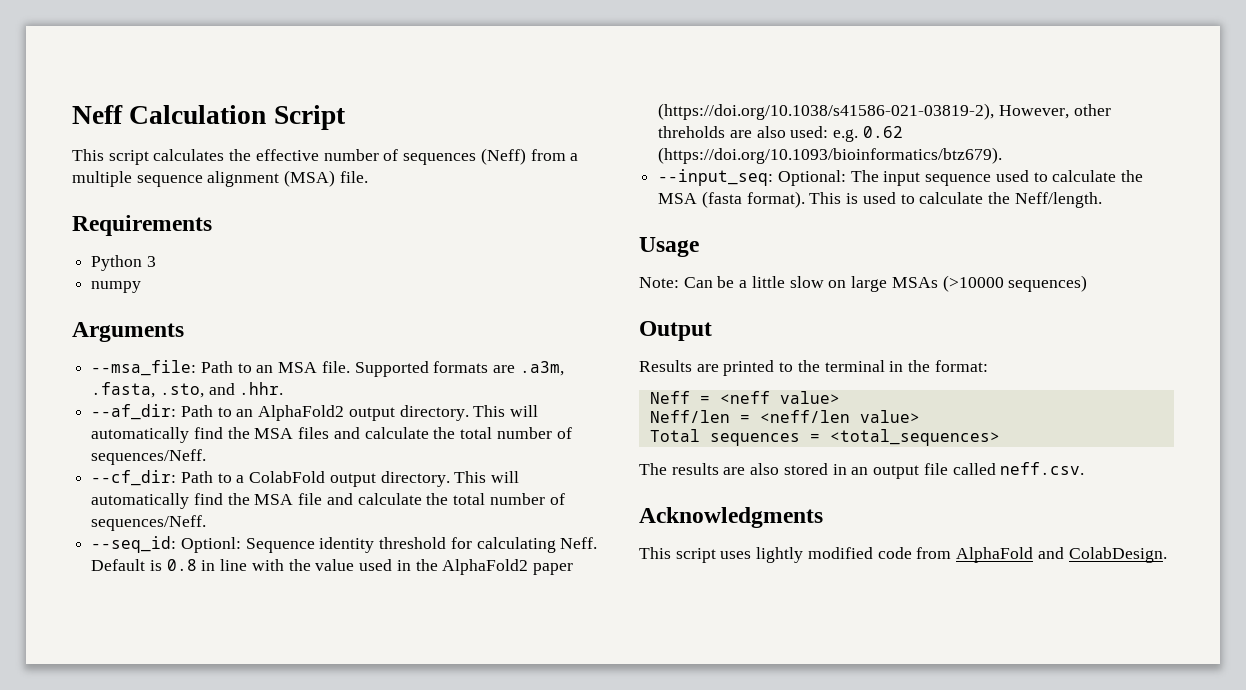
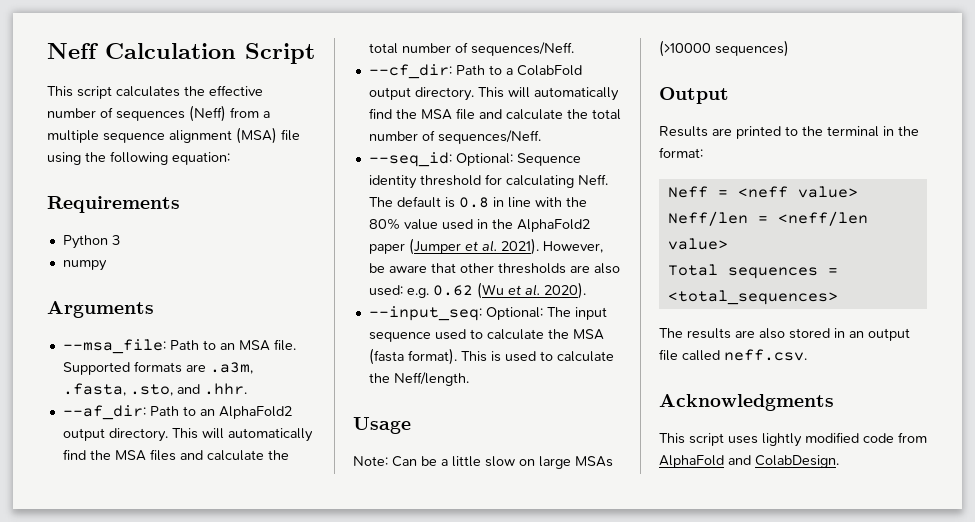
[339,171,368,183] file. -> [281,129,300,141] [47,151,230,165] file using the following equation:
[180,537,241,553] Optionl: -> [455,153,513,166] Optional:
[91,559,146,571] Default -> [368,196,441,208] The default
(311, 565) none -> [368,218,400,230] 80%
[658,103,1111,120] [658,126,726,138] (https://doi.org/10.1038/s41586-021-03819-2), However, other threholds -> [408,238,603,255] [368,263,566,274] (Jumper et al. 2021). However, be aware that other thresholds
[658,147,1003,164] (https://doi.org/10.1093/bioinformatics/btz679). -> [476,282,586,299] (Wu et al. 2020).

